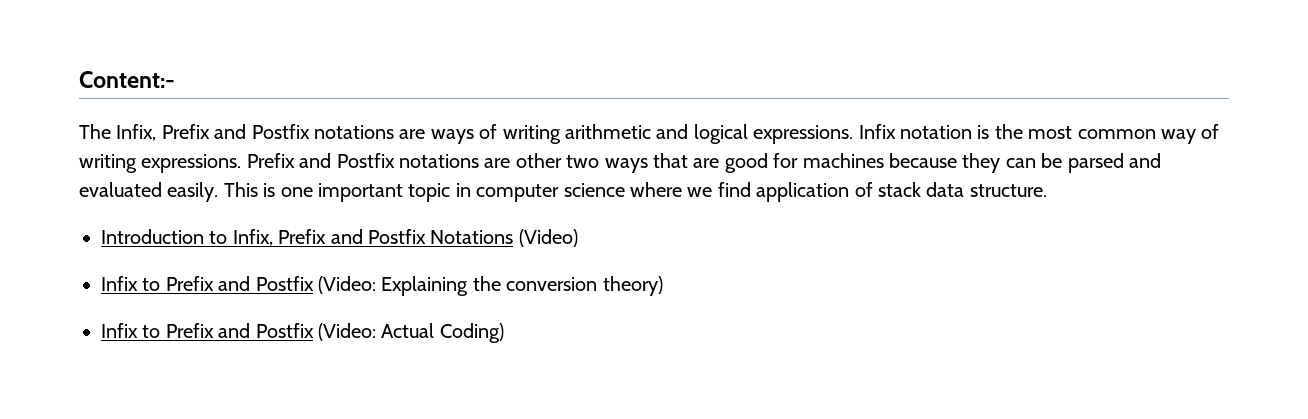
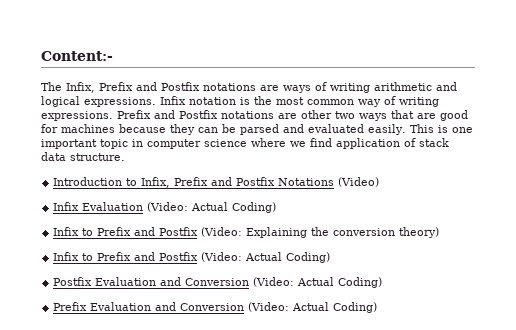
(578, 238) none -> [53,202,277,213] // Infix Evaluation (Video: Actual Coding)
(504, 333) none -> [53,277,383,288] [53,302,378,313] // Postfix Evaluation and Conversion (Video: Actual Coding) // Prefix Evaluation and Conversion (Video: Actual Coding)

